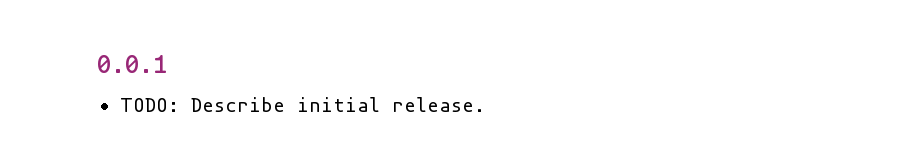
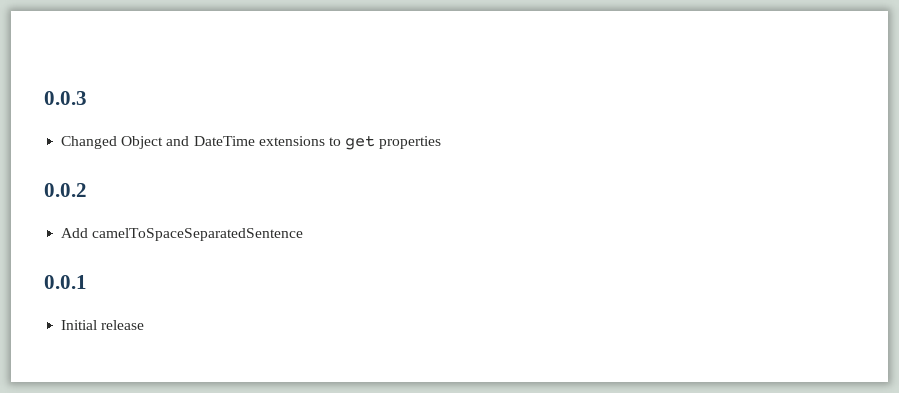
[97,55,167,73] [119,97,485,112] 0.0.1 // TODO: Describe initial release. -> [44,91,87,105] [61,135,442,150] [44,183,87,197] [61,228,304,241] [44,275,87,289] [61,320,145,330] 0.0.3 // Changed Object and DateTime extensions to get properties // 0.0.2 // Add camelToSpaceSeparatedSentence // 0.0.1 // Initial release

